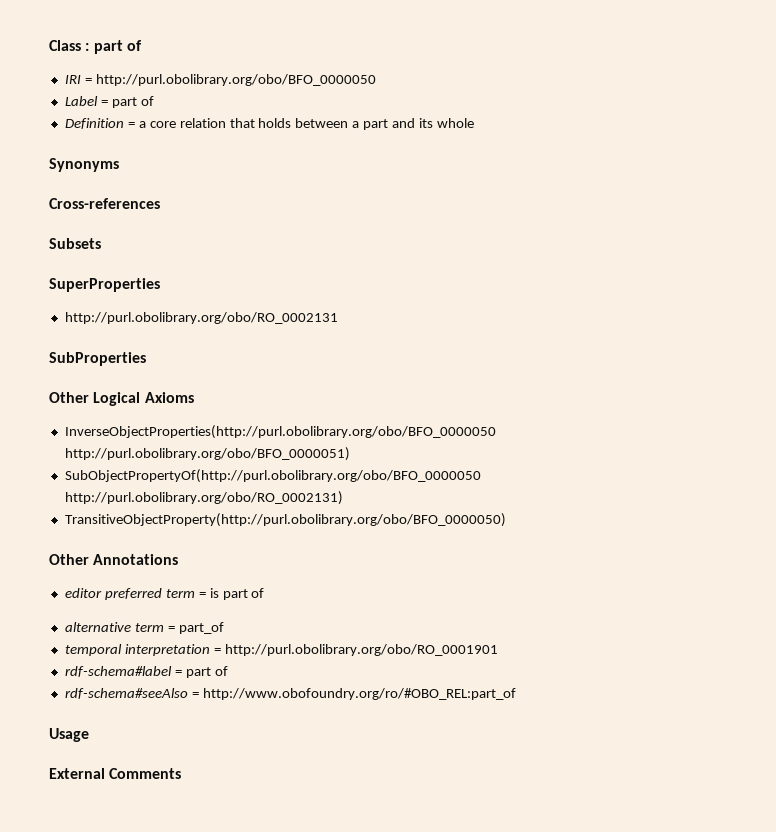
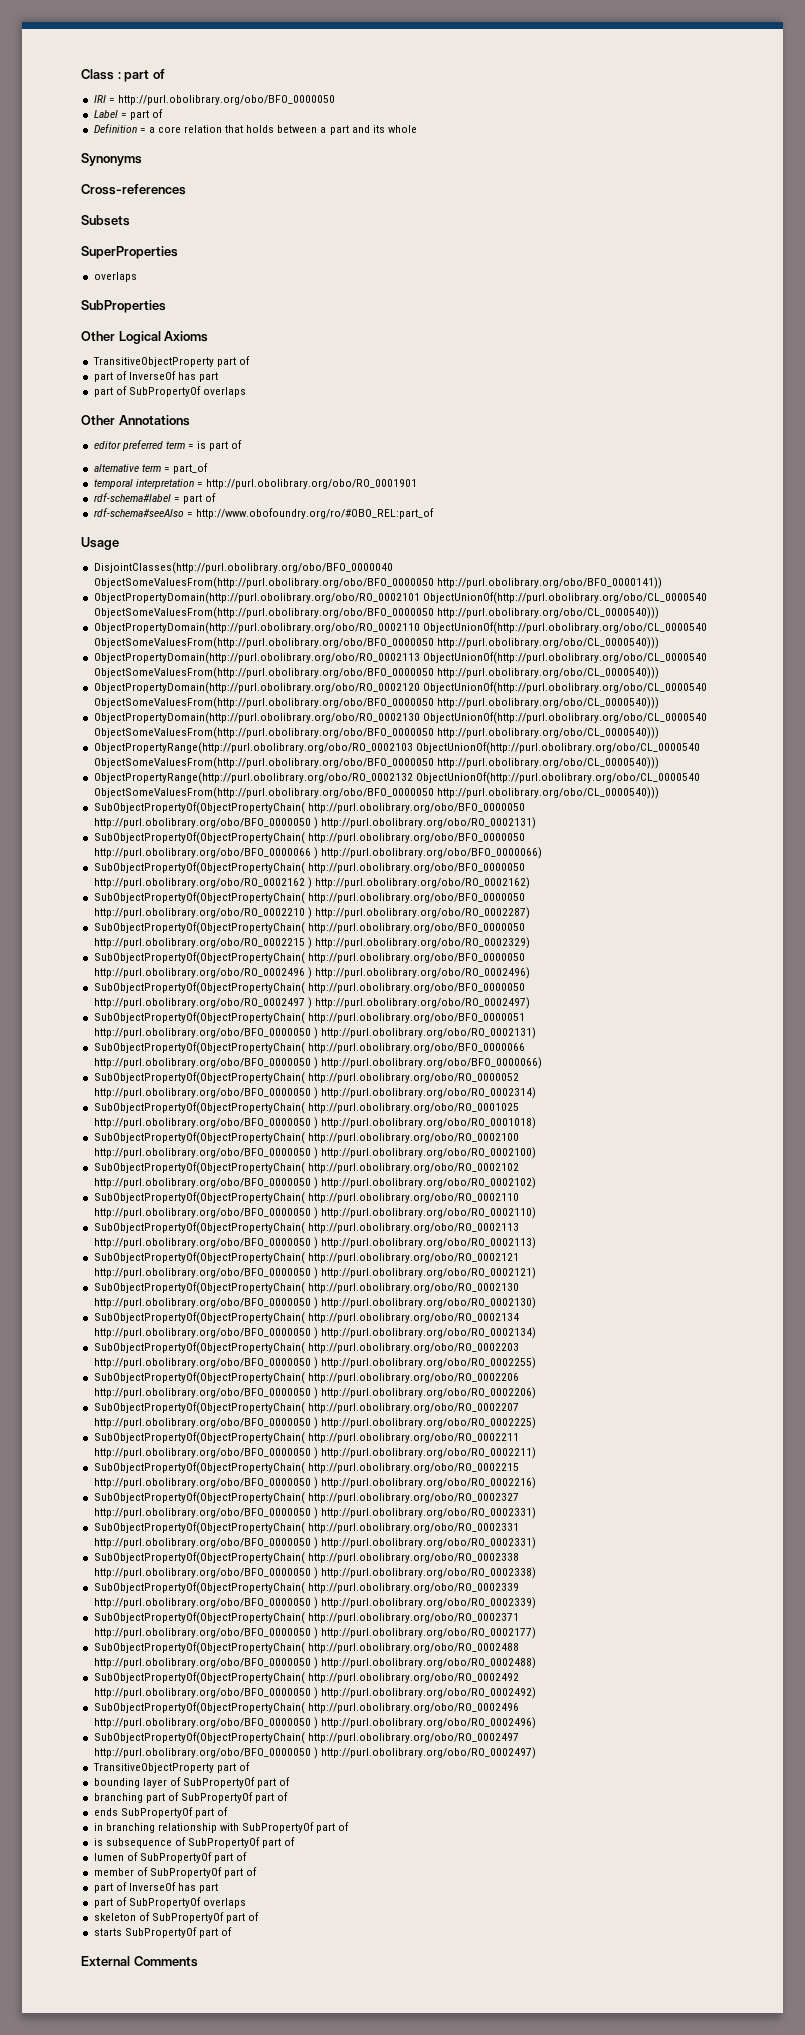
[64,312,338,324] http://purl.obolibrary.org/obo/RO_0002131 -> [93,272,137,282] overlaps
[64,425,496,439] [64,447,350,461] [64,469,481,483] [64,491,343,505] [64,513,506,527] InverseObjectProperties(http://purl.obolibrary.org/obo/BFO_0000050 http://purl.obolibrary.org/obo/BFO_0000051) // SubObjectPropertyOf(http://purl.obolibrary.org/obo/BFO_0000050 http://purl.obolibrary.org/obo/RO_0002131) // TransitiveObjectProperty(http://purl.obolibrary.org/obo/BFO_0000050) -> [92,356,250,367] [93,371,219,382] [93,386,246,397] TransitiveObjectProperty part of // part of InverseOf has part // part of SubPropertyOf overlaps
(89, 735) none -> [93,562,393,574] [93,577,662,589] [93,592,707,604] [93,607,659,619] [93,622,707,634] [93,637,659,649] [93,652,707,664] [93,667,659,679] [93,682,707,694] [93,697,659,709] [93,712,707,724] [93,727,659,739] [93,742,700,754] [93,757,659,769] [93,772,700,784] [93,787,659,799] [93,802,525,814] [93,817,536,829] [93,832,525,844] [93,847,542,859] [93,862,525,874] [93,877,530,889] [93,892,525,904] [93,907,530,919] [93,922,525,934] [93,937,530,949] [93,952,525,964] [93,967,530,979] [93,982,525,994] [93,997,530,1009] [93,1012,525,1024] [93,1027,536,1039] [93,1042,525,1054] [93,1057,542,1069] [93,1072,519,1084] [93,1087,536,1099] [93,1102,519,1114] [93,1117,536,1129] [93,1132,519,1144] [93,1147,536,1159] [93,1162,519,1174] [93,1177,536,1189] [93,1192,519,1204] [93,1207,536,1219] [93,1222,519,1234] [93,1237,536,1249] [93,1252,519,1264] [93,1267,536,1279] [93,1282,519,1294] [93,1297,536,1309] [93,1312,519,1324] [93,1327,536,1339] [93,1342,519,1354] [93,1357,536,1369] [93,1372,519,1384] [93,1387,536,1399] [93,1402,519,1414] [93,1417,536,1429] [93,1432,519,1444] [93,1447,536,1459] [93,1462,519,1474] [93,1477,536,1489] [93,1492,519,1504] [93,1507,536,1519] [93,1522,519,1534] [93,1537,536,1549] [93,1552,519,1564] [93,1567,536,1579] [93,1582,519,1594] [93,1597,536,1609] [93,1612,519,1624] [93,1627,536,1639] [93,1642,519,1654] [93,1657,536,1669] [93,1672,519,1684] [93,1687,536,1699] [93,1702,519,1714] [93,1717,536,1729] [93,1732,519,1744] [93,1747,536,1759] [92,1762,250,1773] [93,1777,291,1788] [93,1792,289,1803] [93,1807,228,1818] [93,1822,350,1833] [93,1837,296,1848] [93,1852,248,1863] [93,1867,258,1878] [93,1882,219,1893] [93,1897,246,1908] [93,1912,260,1923] [93,1927,232,1938] // DisjointClasses(http://purl.obolibrary.org/obo/BFO_0000040 ObjectSomeValuesFrom(http://purl.obolibrary.org/obo/BFO_0000050 http://purl.obolibrary.org/obo/BFO_0000141)) // ObjectPropertyDomain(http://purl.obolibrary.org/obo/RO_0002101 ObjectUnionOf(http://purl.obolibrary.org/obo/CL_0000540 ObjectSomeValuesFrom(http://purl.obolibrary.org/obo/BFO_0000050 http://purl.obolibrary.org/obo/CL_0000540))) // ObjectPropertyDomain(http://purl.obolibrary.org/obo/RO_0002110 ObjectUnionOf(http://purl.obolibrary.org/obo/CL_0000540 ObjectSomeValuesFrom(http://purl.obolibrary.org/obo/BFO_0000050 http://purl.obolibrary.org/obo/CL_0000540))) // ObjectPropertyDomain(http://purl.obolibrary.org/obo/RO_0002113 ObjectUnionOf(http://purl.obolibrary.org/obo/CL_0000540 ObjectSomeValuesFrom(http://purl.obolibrary.org/obo/BFO_0000050 http://purl.obolibrary.org/obo/CL_0000540))) // ObjectPropertyDomain(http://purl.obolibrary.org/obo/RO_0002120 ObjectUnionOf(http://purl.obolibrary.org/obo/CL_0000540 ObjectSomeValuesFrom(http://purl.obolibrary.org/obo/BFO_0000050 http://purl.obolibrary.org/obo/CL_0000540))) // ObjectPropertyDomain(http://purl.obolibrary.org/obo/RO_0002130 ObjectUnionOf(http://purl.obolibrary.org/obo/CL_0000540 ObjectSomeValuesFrom(http://purl.obolibrary.org/obo/BFO_0000050 http://purl.obolibrary.org/obo/CL_0000540))) // ObjectPropertyRange(http://purl.obolibrary.org/obo/RO_0002103 ObjectUnionOf(http://purl.obolibrary.org/obo/CL_0000540 ObjectSomeValuesFrom(http://purl.obolibrary.org/obo/BFO_0000050 http://purl.obolibrary.org/obo/CL_0000540))) // ObjectPropertyRange(http://purl.obolibrary.org/obo/RO_0002132 ObjectUnionOf(http://purl.obolibrary.org/obo/CL_0000540 ObjectSomeValuesFrom(http://purl.obolibrary.org/obo/BFO_0000050 http://purl.obolibrary.org/obo/CL_0000540))) // SubObjectPropertyOf(ObjectPropertyChain( http://purl.obolibrary.org/obo/BFO_0000050 http://purl.obolibrary.org/obo/BFO_0000050 ) http://purl.obolibrary.org/obo/RO_0002131) // SubObjectPropertyOf(ObjectPropertyChain( http://purl.obolibrary.org/obo/BFO_0000050 http://purl.obolibrary.org/obo/BFO_0000066 ) http://purl.obolibrary.org/obo/BFO_0000066) // SubObjectPropertyOf(ObjectPropertyChain( http://purl.obolibrary.org/obo/BFO_0000050 http://purl.obolibrary.org/obo/RO_0002162 ) http://purl.obolibrary.org/obo/RO_0002162) // SubObjectPropertyOf(ObjectPropertyChain( http://purl.obolibrary.org/obo/BFO_0000050 http://purl.obolibrary.org/obo/RO_0002210 ) http://purl.obolibrary.org/obo/RO_0002287) // SubObjectPropertyOf(ObjectPropertyChain( http://purl.obolibrary.org/obo/BFO_0000050 http://purl.obolibrary.org/obo/RO_0002215 ) http://purl.obolibrary.org/obo/RO_0002329) // SubObjectPropertyOf(ObjectPropertyChain( http://purl.obolibrary.org/obo/BFO_0000050 http://purl.obolibrary.org/obo/RO_0002496 ) http://purl.obolibrary.org/obo/RO_0002496) // SubObjectPropertyOf(ObjectPropertyChain( http://purl.obolibrary.org/obo/BFO_0000050 http://purl.obolibrary.org/obo/RO_0002497 ) http://purl.obolibrary.org/obo/RO_0002497) // SubObjectPropertyOf(ObjectPropertyChain( http://purl.obolibrary.org/obo/BFO_0000051 http://purl.obolibrary.org/obo/BFO_0000050 ) http://purl.obolibrary.org/obo/RO_0002131) // SubObjectPropertyOf(ObjectPropertyChain( http://purl.obolibrary.org/obo/BFO_0000066 http://purl.obolibrary.org/obo/BFO_0000050 ) http://purl.obolibrary.org/obo/BFO_0000066) // SubObjectPropertyOf(ObjectPropertyChain( http://purl.obolibrary.org/obo/RO_0000052 http://purl.obolibrary.org/obo/BFO_0000050 ) http://purl.obolibrary.org/obo/RO_0002314) // SubObjectPropertyOf(ObjectPropertyChain( http://purl.obolibrary.org/obo/RO_0001025 http://purl.obolibrary.org/obo/BFO_0000050 ) http://purl.obolibrary.org/obo/RO_0001018) // SubObjectPropertyOf(ObjectPropertyChain( http://purl.obolibrary.org/obo/RO_0002100 http://purl.obolibrary.org/obo/BFO_0000050 ) http://purl.obolibrary.org/obo/RO_0002100) // SubObjectPropertyOf(ObjectPropertyChain( http://purl.obolibrary.org/obo/RO_0002102 http://purl.obolibrary.org/obo/BFO_0000050 ) http://purl.obolibrary.org/obo/RO_0002102) // SubObjectPropertyOf(ObjectPropertyChain( http://purl.obolibrary.org/obo/RO_0002110 http://purl.obolibrary.org/obo/BFO_0000050 ) http://purl.obolibrary.org/obo/RO_0002110) // SubObjectPropertyOf(ObjectPropertyChain( http://purl.obolibrary.org/obo/RO_0002113 http://purl.obolibrary.org/obo/BFO_0000050 ) http://purl.obolibrary.org/obo/RO_0002113) // SubObjectPropertyOf(ObjectPropertyChain( http://purl.obolibrary.org/obo/RO_0002121 http://purl.obolibrary.org/obo/BFO_0000050 ) http://purl.obolibrary.org/obo/RO_0002121) // SubObjectPropertyOf(ObjectPropertyChain( http://purl.obolibrary.org/obo/RO_0002130 http://purl.obolibrary.org/obo/BFO_0000050 ) http://purl.obolibrary.org/obo/RO_0002130) // SubObjectPropertyOf(ObjectPropertyChain( http://purl.obolibrary.org/obo/RO_0002134 http://purl.obolibrary.org/obo/BFO_0000050 ) http://purl.obolibrary.org/obo/RO_0002134) // SubObjectPropertyOf(ObjectPropertyChain( http://purl.obolibrary.org/obo/RO_0002203 http://purl.obolibrary.org/obo/BFO_0000050 ) http://purl.obolibrary.org/obo/RO_0002255) // SubObjectPropertyOf(ObjectPropertyChain( http://purl.obolibrary.org/obo/RO_0002206 http://purl.obolibrary.org/obo/BFO_0000050 ) http://purl.obolibrary.org/obo/RO_0002206) // SubObjectPropertyOf(ObjectPropertyChain( http://purl.obolibrary.org/obo/RO_0002207 http://purl.obolibrary.org/obo/BFO_0000050 ) http://purl.obolibrary.org/obo/RO_0002225) // SubObjectPropertyOf(ObjectPropertyChain( http://purl.obolibrary.org/obo/RO_0002211 http://purl.obolibrary.org/obo/BFO_0000050 ) http://purl.obolibrary.org/obo/RO_0002211) // SubObjectPropertyOf(ObjectPropertyChain( http://purl.obolibrary.org/obo/RO_0002215 http://purl.obolibrary.org/obo/BFO_0000050 ) http://purl.obolibrary.org/obo/RO_0002216) // SubObjectPropertyOf(ObjectPropertyChain( http://purl.obolibrary.org/obo/RO_0002327 http://purl.obolibrary.org/obo/BFO_0000050 ) http://purl.obolibrary.org/obo/RO_0002331) // SubObjectPropertyOf(ObjectPropertyChain( http://purl.obolibrary.org/obo/RO_0002331 http://purl.obolibrary.org/obo/BFO_0000050 ) http://purl.obolibrary.org/obo/RO_0002331) // SubObjectPropertyOf(ObjectPropertyChain( http://purl.obolibrary.org/obo/RO_0002338 http://purl.obolibrary.org/obo/BFO_0000050 ) http://purl.obolibrary.org/obo/RO_0002338) // SubObjectPropertyOf(ObjectPropertyChain( http://purl.obolibrary.org/obo/RO_0002339 http://purl.obolibrary.org/obo/BFO_0000050 ) http://purl.obolibrary.org/obo/RO_0002339) // SubObjectPropertyOf(ObjectPropertyChain( http://purl.obolibrary.org/obo/RO_0002371 http://purl.obolibrary.org/obo/BFO_0000050 ) http://purl.obolibrary.org/obo/RO_0002177) // SubObjectPropertyOf(ObjectPropertyChain( http://purl.obolibrary.org/obo/RO_0002488 http://purl.obolibrary.org/obo/BFO_0000050 ) http://purl.obolibrary.org/obo/RO_0002488) // SubObjectPropertyOf(ObjectPropertyChain( http://purl.obolibrary.org/obo/RO_0002492 http://purl.obolibrary.org/obo/BFO_0000050 ) http://purl.obolibrary.org/obo/RO_0002492) // SubObjectPropertyOf(ObjectPropertyChain( http://purl.obolibrary.org/obo/RO_0002496 http://purl.obolibrary.org/obo/BFO_0000050 ) http://purl.obolibrary.org/obo/RO_0002496) // SubObjectPropertyOf(ObjectPropertyChain( http://purl.obolibrary.org/obo/RO_0002497 http://purl.obolibrary.org/obo/BFO_0000050 ) http://purl.obolibrary.org/obo/RO_0002497) // TransitiveObjectProperty part of // bounding layer of SubPropertyOf part of // branching part of SubPropertyOf part of // ends SubPropertyOf part of // in branching relationship with SubPropertyOf part of // is subsequence of SubPropertyOf part of // lumen of SubPropertyOf part of // member of SubPropertyOf part of // part of InverseOf has part // part of SubPropertyOf overlaps // skeleton of SubPropertyOf part of // starts SubPropertyOf part of

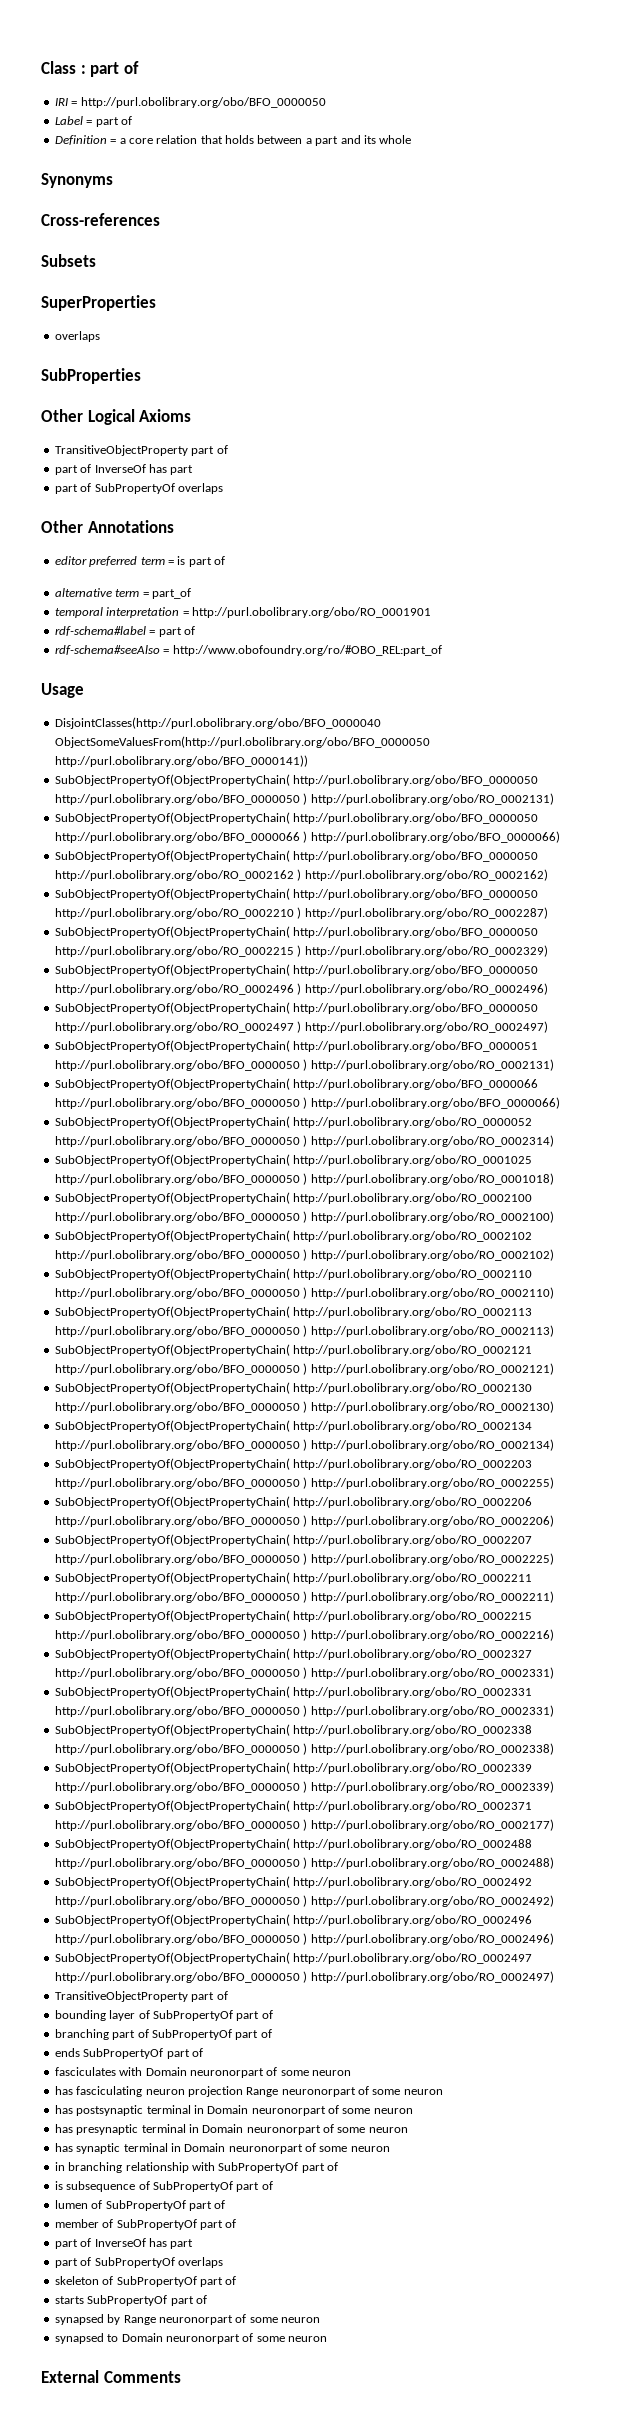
[93,592,707,604] [93,607,659,619] [93,622,707,634] [93,637,659,649] [93,652,707,664] [93,667,659,679] [93,682,707,694] [93,697,659,709] [93,712,707,724] [93,727,659,739] [93,742,700,754] [93,757,659,769] [93,772,700,784] [93,787,659,799] // ObjectPropertyDomain(http://purl.obolibrary.org/obo/RO_0002101 ObjectUnionOf(http://purl.obolibrary.org/obo/CL_0000540 ObjectSomeValuesFrom(http://purl.obolibrary.org/obo/BFO_0000050 http://purl.obolibrary.org/obo/CL_0000540))) // ObjectPropertyDomain(http://purl.obolibrary.org/obo/RO_0002110 ObjectUnionOf(http://purl.obolibrary.org/obo/CL_0000540 ObjectSomeValuesFrom(http://purl.obolibrary.org/obo/BFO_0000050 http://purl.obolibrary.org/obo/CL_0000540))) // ObjectPropertyDomain(http://purl.obolibrary.org/obo/RO_0002113 ObjectUnionOf(http://purl.obolibrary.org/obo/CL_0000540 ObjectSomeValuesFrom(http://purl.obolibrary.org/obo/BFO_0000050 http://purl.obolibrary.org/obo/CL_0000540))) // ObjectPropertyDomain(http://purl.obolibrary.org/obo/RO_0002120 ObjectUnionOf(http://purl.obolibrary.org/obo/CL_0000540 ObjectSomeValuesFrom(http://purl.obolibrary.org/obo/BFO_0000050 http://purl.obolibrary.org/obo/CL_0000540))) // ObjectPropertyDomain(http://purl.obolibrary.org/obo/RO_0002130 ObjectUnionOf(http://purl.obolibrary.org/obo/CL_0000540 ObjectSomeValuesFrom(http://purl.obolibrary.org/obo/BFO_0000050 http://purl.obolibrary.org/obo/CL_0000540))) // ObjectPropertyRange(http://purl.obolibrary.org/obo/RO_0002103 ObjectUnionOf(http://purl.obolibrary.org/obo/CL_0000540 ObjectSomeValuesFrom(http://purl.obolibrary.org/obo/BFO_0000050 http://purl.obolibrary.org/obo/CL_0000540))) // ObjectPropertyRange(http://purl.obolibrary.org/obo/RO_0002132 ObjectUnionOf(http://purl.obolibrary.org/obo/CL_0000540 ObjectSomeValuesFrom(http://purl.obolibrary.org/obo/BFO_0000050 http://purl.obolibrary.org/obo/CL_0000540))) -> (308, 761) none
(228, 1811) none -> [54,2067,351,2078] [54,2086,443,2097] [54,2105,413,2116] [54,2124,408,2135] [54,2143,390,2154] // fasciculates with Domain neuronorpart of some neuron // has fasciculating neuron projection Range neuronorpart of some neuron // has postsynaptic terminal in Domain neuronorpart of some neuron // has presynaptic terminal in Domain neuronorpart of some neuron // has synaptic terminal in Domain neuronorpart of some neuron
(232, 1931) none -> [54,2314,320,2325] [54,2333,327,2344] // synapsed by Range neuronorpart of some neuron // synapsed to Domain neuronorpart of some neuron

